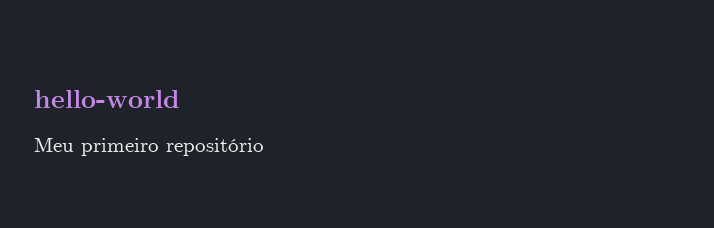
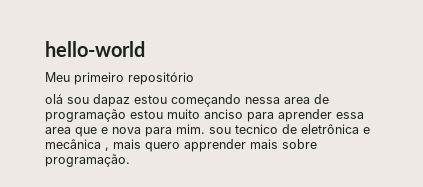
(264, 147) none -> [45,94,329,107] [45,109,364,122] [45,124,370,137] [45,139,317,152] [45,154,130,167] // olá sou dapaz estou começando nessa area de programação estou muito anciso para aprender essa area que e nova para mim. sou tecnico de eletrônica e mecânica , mais quero apprender mais sobre programação.

